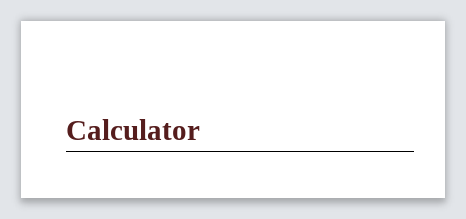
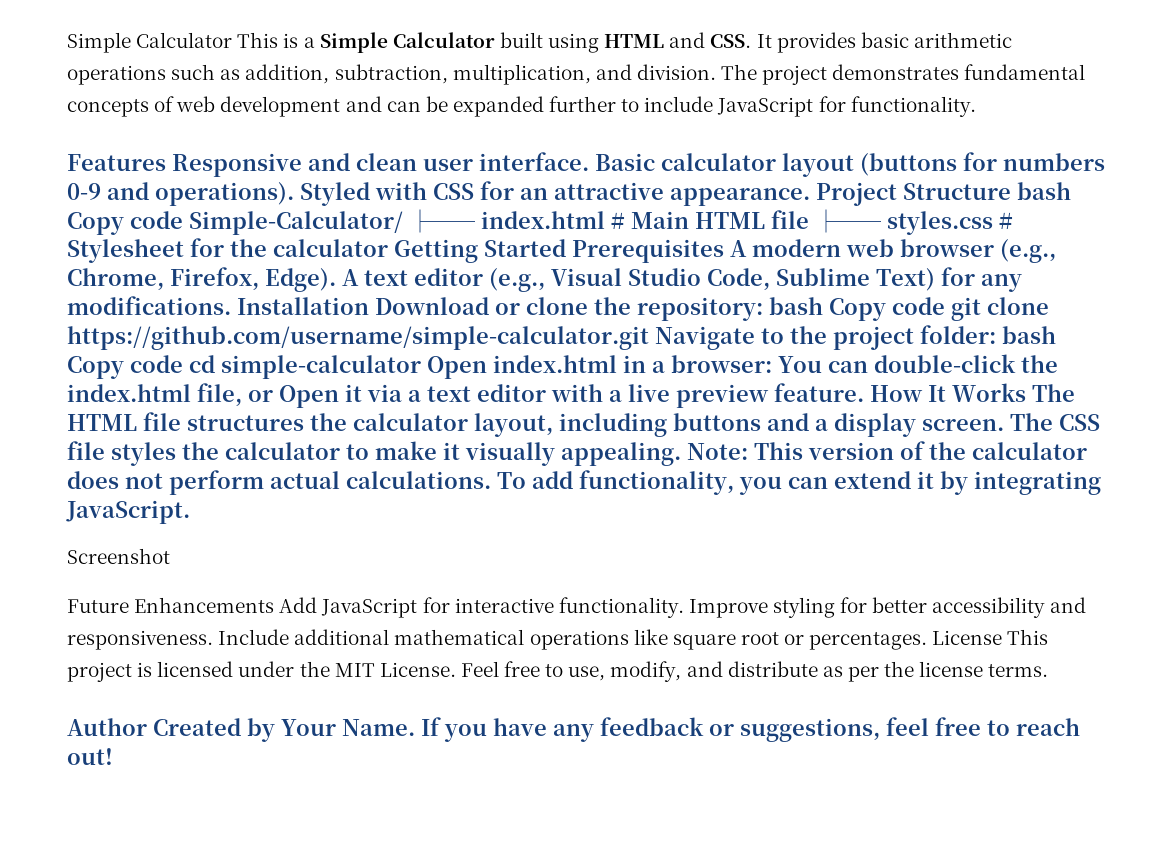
[66,119,200,140] Calculator -> [67,32,1012,53] [67,64,1086,85] [67,96,976,117] [67,152,1105,177] [67,181,1071,206] [67,209,1013,235] [67,238,1056,263] [67,267,1022,292] [67,296,1049,321] [67,325,1056,350] [67,354,1058,379] [67,383,1075,408] [67,412,1100,437] [67,441,1087,466] [67,470,1101,495] [66,500,190,524] [67,548,170,564] [67,597,1086,618] [67,629,1049,650] [67,661,1049,682] [67,717,1080,742] [67,748,113,765] Simple Calculator This is a Simple Calculator built using HTML and CSS. It provides basic arithmetic operations such as addition, subtraction, multiplication, and division. The project demonstrates fundamental concepts of web development and can be expanded further to include JavaScript for functionality. // Features Responsive and clean user interface. Basic calculator layout (buttons for numbers 0-9 and operations). Styled with CSS for an attractive appearance. Project Structure bash Copy code Simple-Calculator/ ├── index.html # Main HTML file ├── styles.css # Stylesheet for the calculator Getting Started Prerequisites A modern web browser (e.g., Chrome, Firefox, Edge). A text editor (e.g., Visual Studio Code, Sublime Text) for any modifications. Installation Download or clone the repository: bash Copy code git clone https://github.com/username/simple-calculator.git Navigate to the project folder: bash Copy code cd simple-calculator Open index.html in a browser: You can double-click the index.html file, or Open it via a text editor with a live preview feature. How It Works The HTML file structures the calculator layout, including buttons and a display screen. The CSS file styles the calculator to make it visually appealing. Note: This version of the calculator does not perform actual calculations. To add functionality, you can extend it by integrating JavaScript. // Screenshot // Future Enhancements Add JavaScript for interactive functionality. Improve styling for better accessibility and responsiveness. Include additional mathematical operations like square root or percentages. License This project is licensed under the MIT License. Feel free to use, modify, and distribute as per the license terms. // Author Created by Your Name. If you have any feedback or suggestions, feel free to reach out!

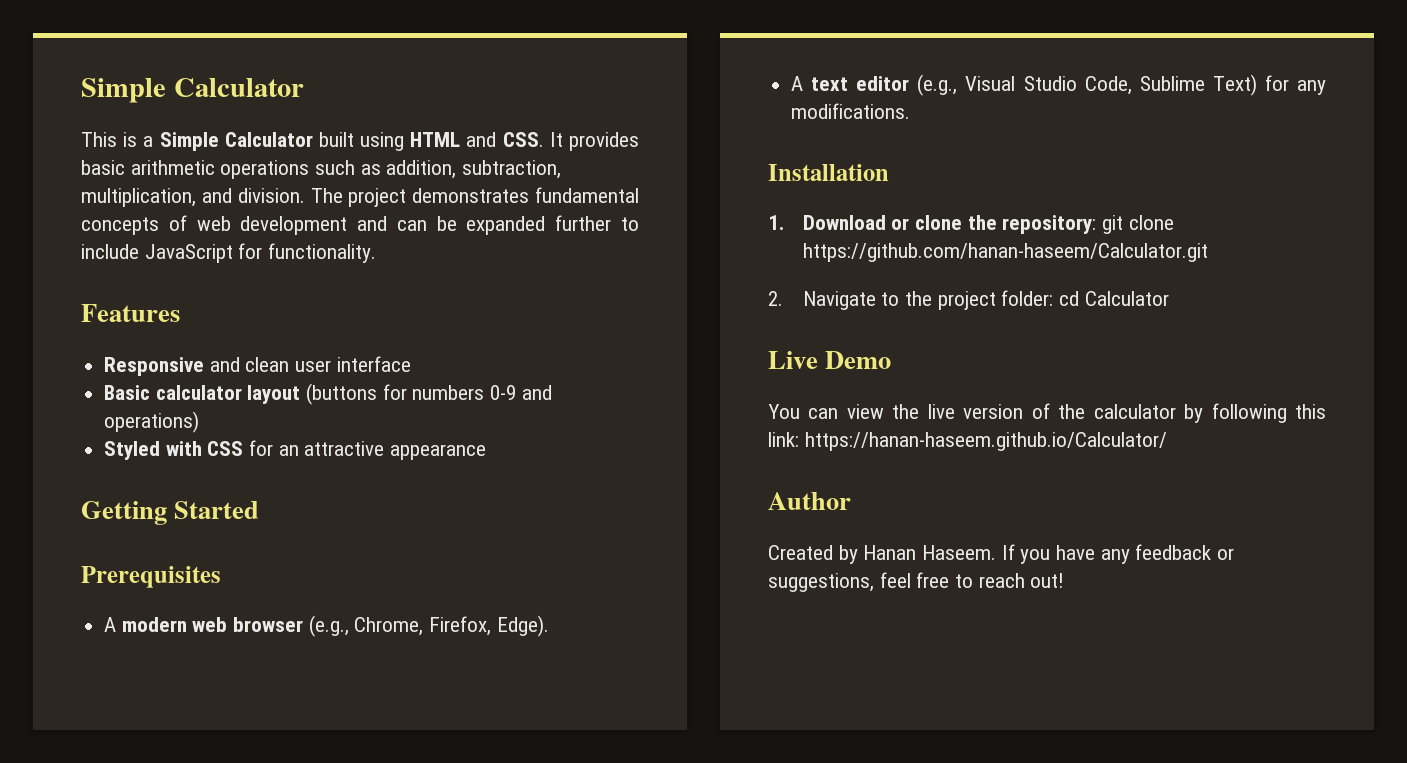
[67,32,233,53] Simple Calculator -> [81,78,304,103] Simple Calculator //
(166, 162) none -> (180, 313) //
[479,152,589,171] interface. -> [336,356,411,372] interface //
[155,182,294,206] operations). -> [104,411,200,433] operations) //
[670,182,1071,206] [67,209,1013,235] [67,238,388,263] appearance. Project Structure bash Copy code Simple-Calculator/ ├── index.html # Main HTML file ├── styles.css # Stylesheet for the calculator -> [390,444,487,460] appearance //
(566, 248) none -> (260, 510) //
(724, 251) none -> (221, 577) //
(336, 280) none -> (549, 626) //
(231, 305) none -> (911, 111) //
(369, 306) none -> [768,215,784,230] // 1.
[769,297,1049,321] [67,326,649,350] bash Copy code git clone https://github.com/username/simple-calculator.git -> [1101,215,1174,234] [802,243,1208,262] [768,291,783,306] git clone https://github.com/hanan-haseem/Calculator.git // 2.
[1002,326,1056,344] [67,354,1058,379] [67,383,1075,408] [67,412,1100,437] [67,441,1087,466] [67,470,1101,495] [66,500,190,524] [67,548,170,564] [67,597,1086,618] [67,629,1049,650] [67,661,1049,682] bash Copy code cd simple-calculator Open index.html in a browser: You can double-click the index.html file, or Open it via a text editor with a live preview feature. How It Works The HTML file structures the calculator layout, including buttons and a display screen. The CSS file styles the calculator to make it visually appealing. Note: This version of the calculator does not perform actual calculations. To add functionality, you can extend it by integrating JavaScript. // Screenshot // Future Enhancements Add JavaScript for interactive functionality. Improve styling for better accessibility and responsiveness. Include additional mathematical operations like square root or percentages. License This project is licensed under the MIT License. Feel free to use, modify, and distribute as per the license terms. -> [1058,291,1169,306] [768,351,892,369] [768,403,1326,423] [768,432,1167,451] cd Calculator // Live Demo // You can view the live version of the calculator by following this link: https://hanan-haseem.github.io/Calculator/
(147, 727) none -> (851, 501) //
[281,719,415,736] Your Name. -> [863,545,997,560] Hanan Haseem.

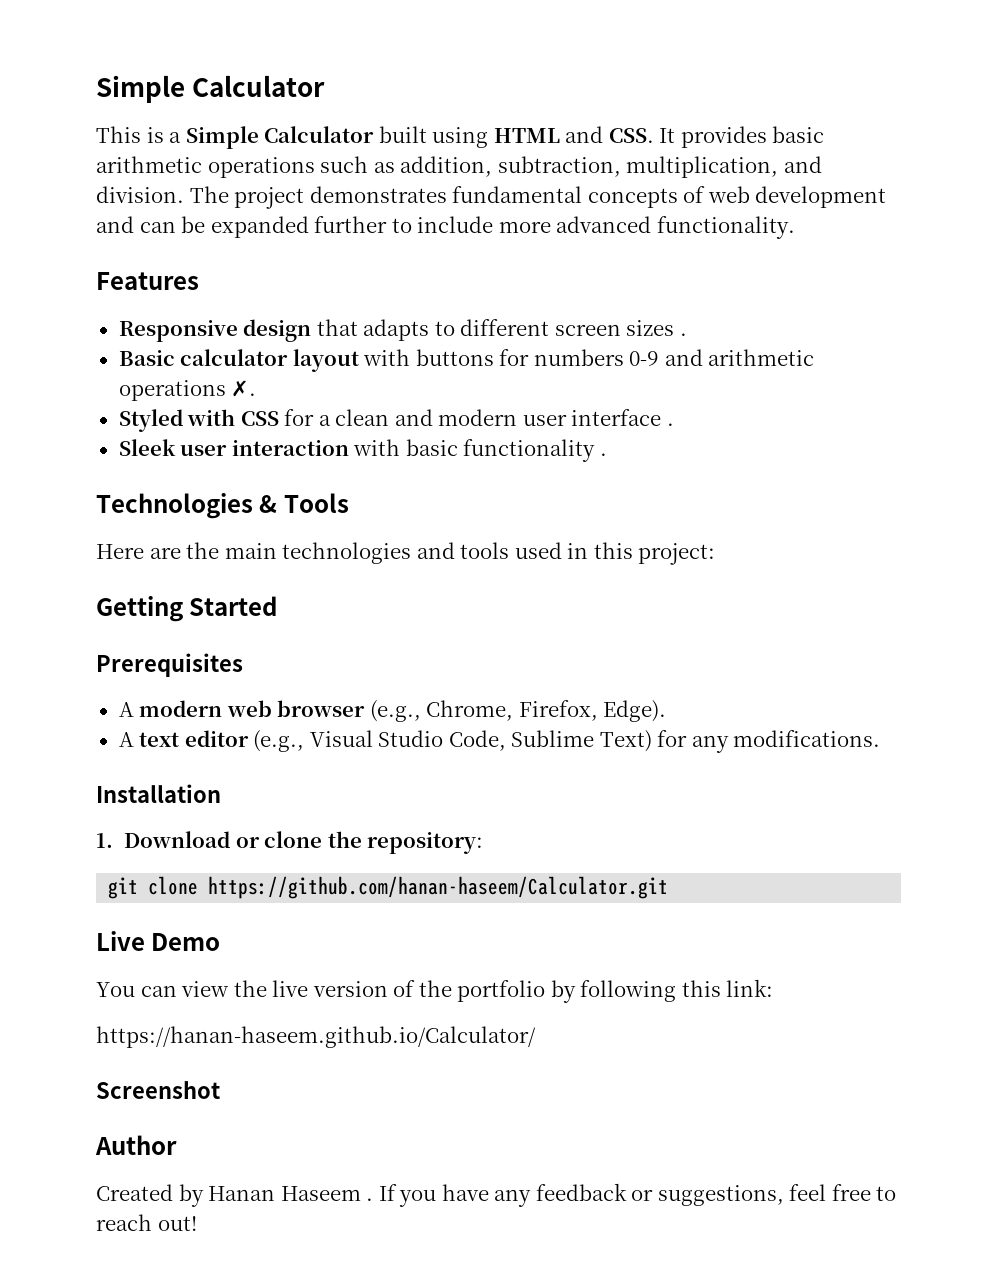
[144,243,263,263] JavaScript for -> [498,216,652,233] more advanced
[209,356,411,372] and clean user interface -> [243,319,687,342] design that adapts to different screen sizes .
[306,383,378,405] (buttons -> [363,349,494,366] with buttons
[104,411,200,433] operations) -> [708,349,815,366] [118,380,257,401] arithmetic operations ✗.
[278,441,487,460] an attractive appearance -> [318,409,674,426] [118,439,607,462] [96,493,349,519] [96,542,716,565] a clean and modern user interface . // Sleek user interaction with basic functionality . // Technologies & Tools // Here are the main technologies and tools used in this project:
(1097, 224) none -> (484, 843) //
[768,290,1169,310] // 2. Navigate to the project folder: cd Calculator -> (669, 887) none
[1093,404,1176,419] calculator -> [457,980,546,1002] portfolio
(799, 439) none -> (774, 988) //
(1167, 441) none -> [96,1081,220,1099] // Screenshot
[922,545,997,560] Haseem. -> [280,1186,374,1201] Haseem .

